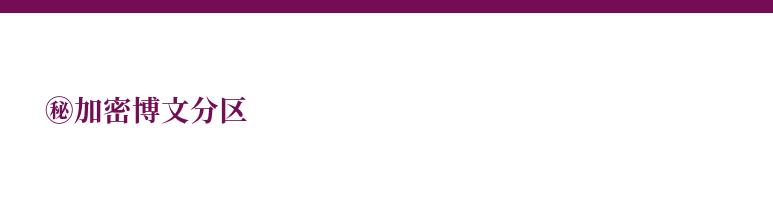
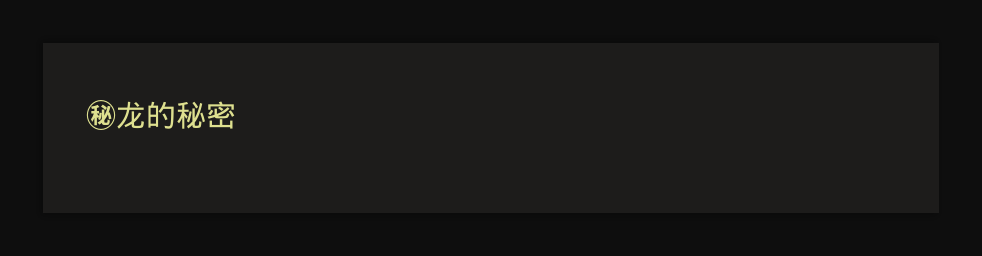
[45,96,248,124] ㊙加密博文分区 -> [86,100,236,130] ㊙龙的秘密

